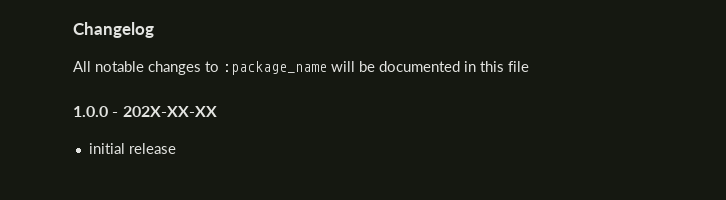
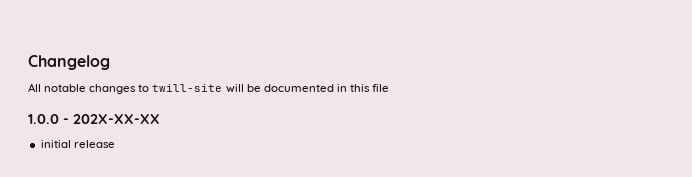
[223,61,327,75] :package_name -> [152,84,223,92] twill-site

